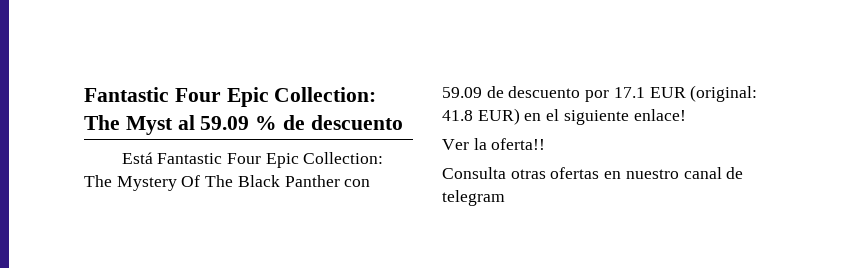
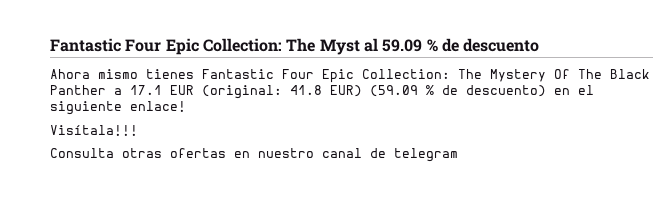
[121,152,153,164] Está -> [50,69,194,79] Ahora mismo tienes
[344,179,371,187] [442,86,610,102] con 59.09 de descuento por -> [114,88,122,95] a
(520, 116) none -> [370,85,546,97] (59.09 % de descuento)
[442,138,546,150] Ver la oferta!! -> [50,125,138,136] Visítala!!!

